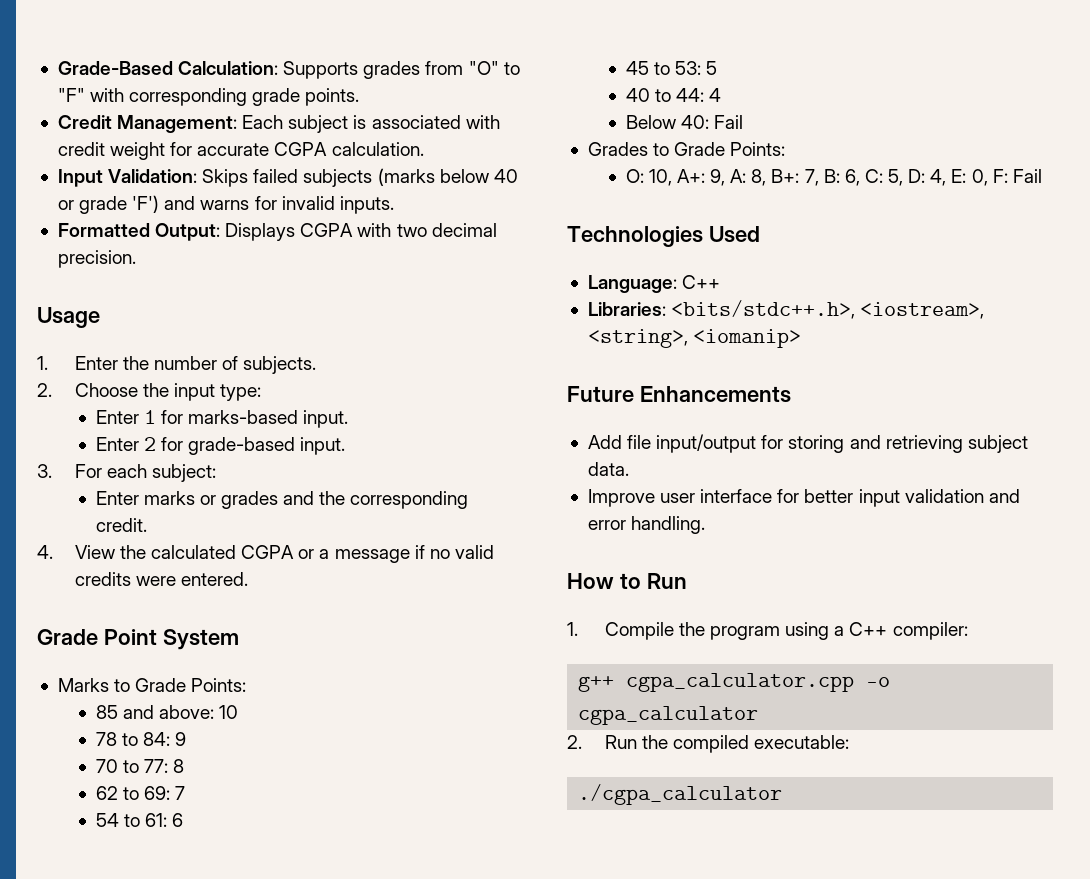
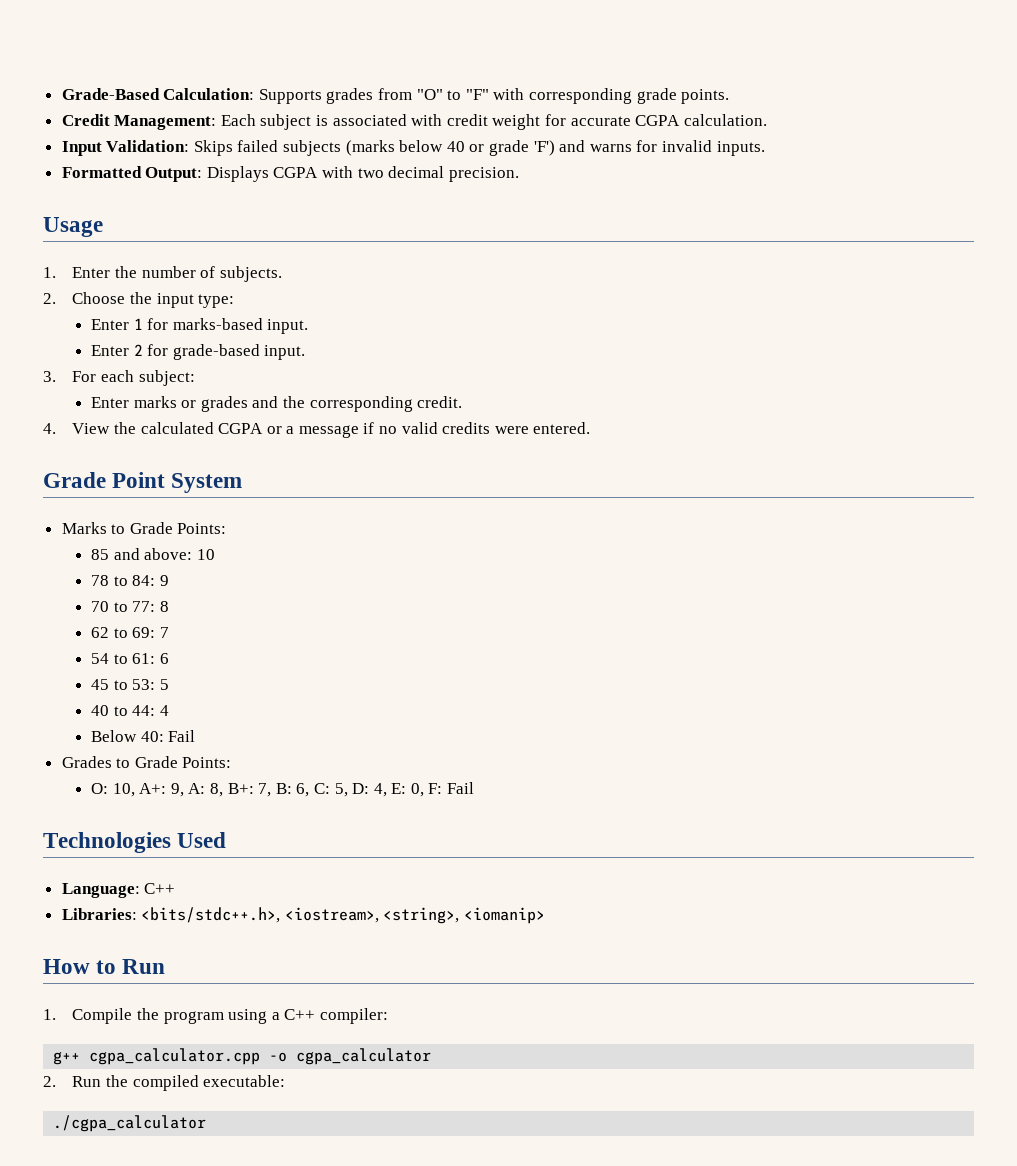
[567,386,791,403] [587,434,1028,453] [587,462,629,476] [587,489,1020,507] [587,516,706,534] // Future Enhancements // Add file input/output for storing and retrieving subject data. // Improve user interface for better input validation and error handling. -> (546, 915) none

